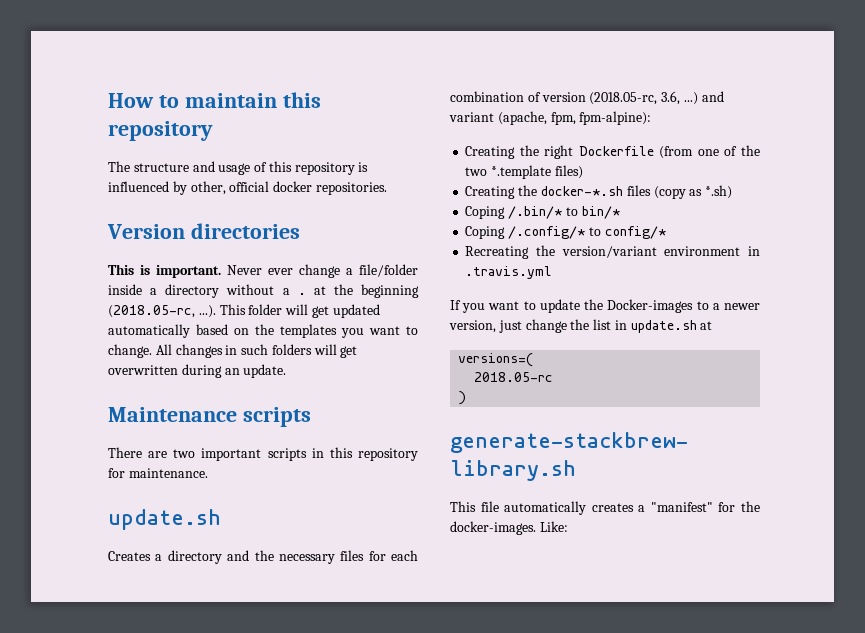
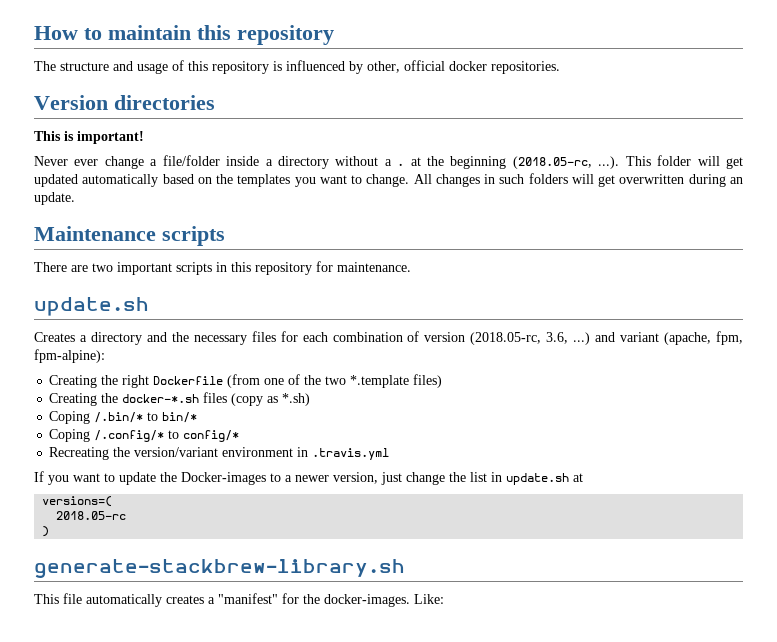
[156,265,221,278] important. -> [77,131,144,144] important! //

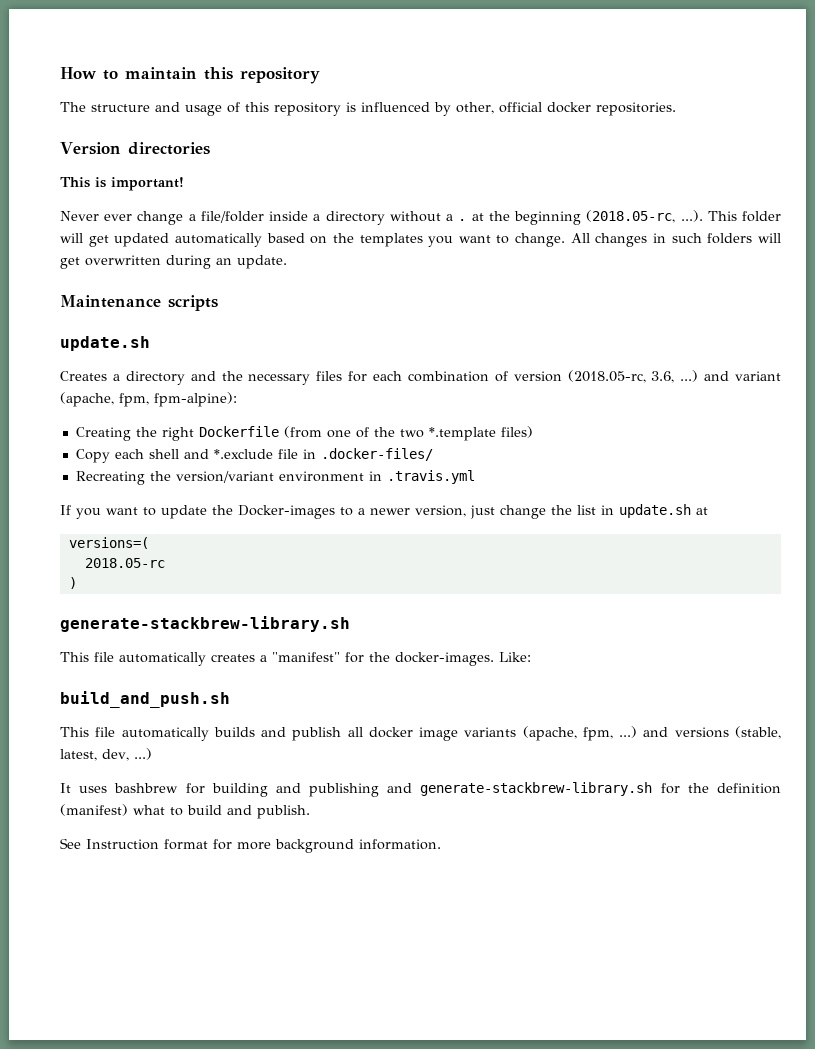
[34,261,411,275] // There are two important scripts in this repository for maintenance. -> (218, 303) none
[49,392,311,406] [49,411,198,424] [49,429,240,442] Creating the docker-*.sh files (copy as *.sh) // Coping /.bin/* to bin/* // Coping /.config/* to config/* -> [75,448,433,463] Copy each shell and *.exclude file in .docker-files/
(444, 599) none -> [60,691,230,708] [60,726,781,741] [60,748,152,761] [60,782,781,797] [60,804,310,819] [60,838,441,853] // build_and_push.sh // This file automatically builds and publish all docker image variants (apache, fpm, ...) and versions (stable, latest, dev, ...) // It uses bashbrew for building and publishing and generate-stackbrew-library.sh for the definition (manifest) what to build and publish. // See Instruction format for more background information.

